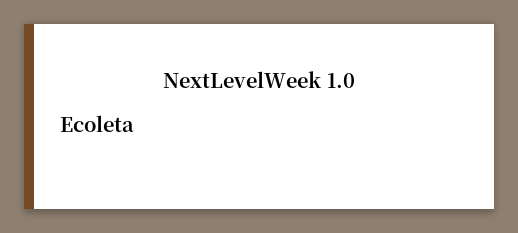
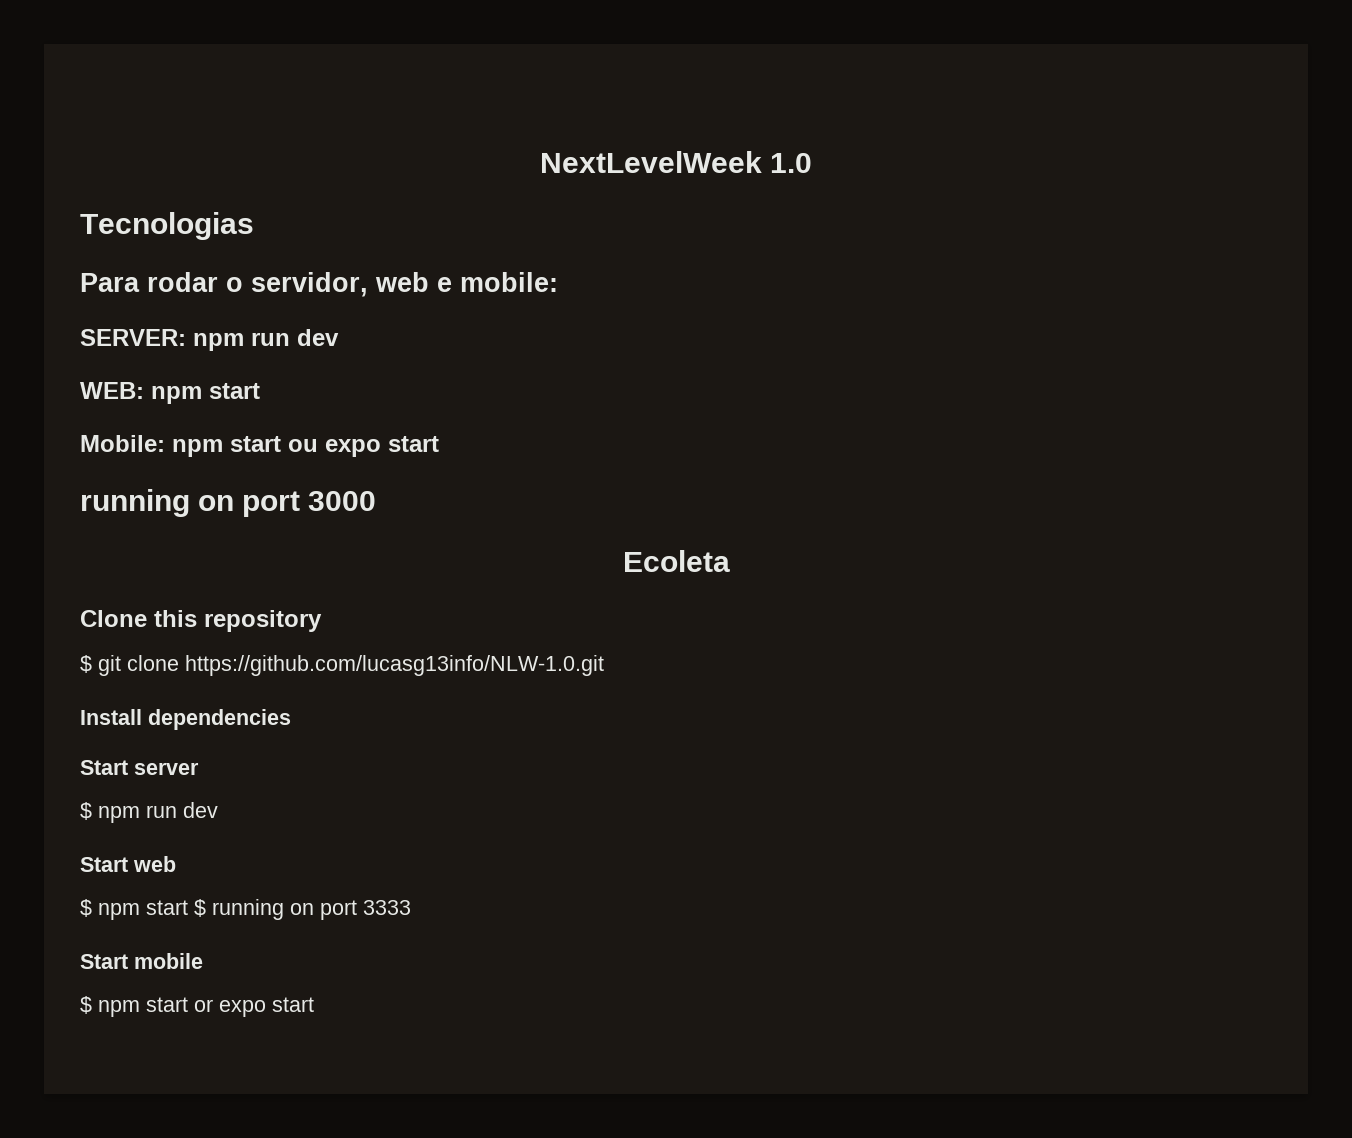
[60,115,134,132] Ecoleta -> [80,212,254,240] [80,272,558,297] [80,329,339,351] [80,382,260,404] [80,435,439,457] [80,489,377,517] [622,550,730,572] [80,610,322,632] [80,655,604,676] [80,709,291,730] [80,760,199,775] [80,802,218,823] [80,856,176,872] [80,899,411,920] [80,953,203,969] [80,996,314,1017] Tecnologias // Para rodar o servidor, web e mobile: // SERVER: npm run dev // WEB: npm start // Mobile: npm start ou expo start // running on port 3000 // Ecoleta // Clone this repository // $ git clone https://github.com/lucasg13info/NLW-1.0.git // Install dependencies // Start server // $ npm run dev // Start web // $ npm start $ running on port 3333 // Start mobile // $ npm start or expo start

